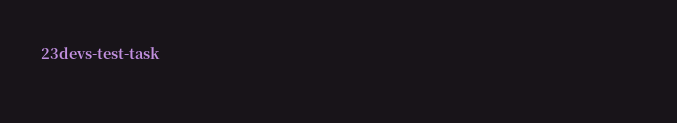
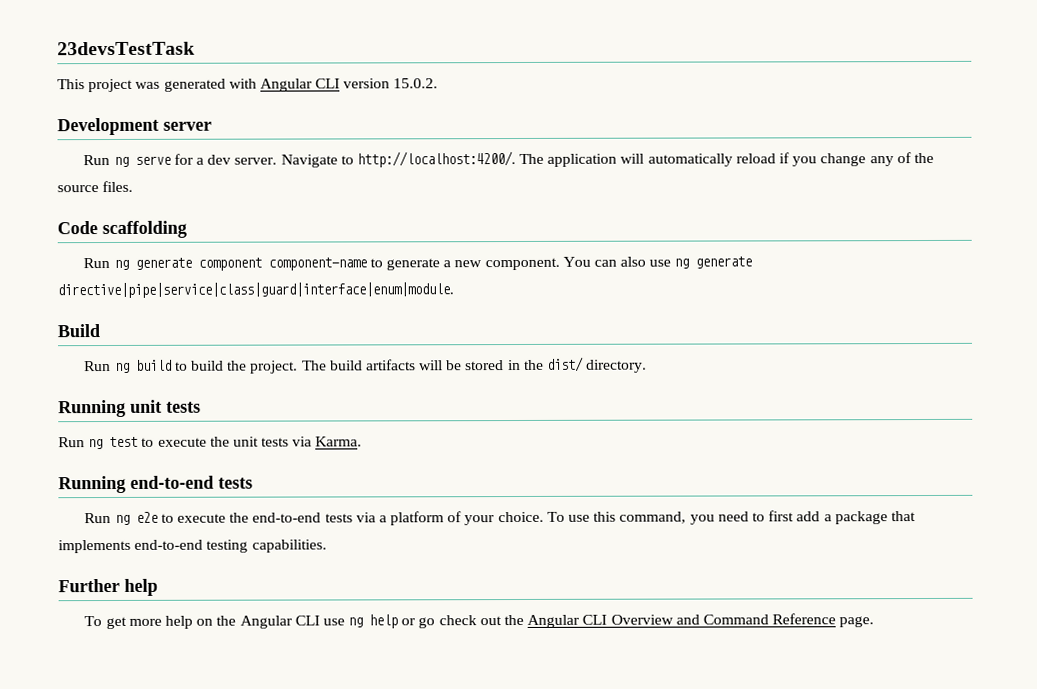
[41,47,160,59] 23devs-test-task -> [57,41,195,56] [57,78,439,93] [57,117,212,136] [83,151,934,168] [57,180,134,193] [57,220,187,239] [83,256,753,271] [57,282,454,299] [57,324,100,338] [84,356,648,374] [58,399,201,418] [58,436,363,450] [58,475,253,494] [84,510,916,526] [58,539,327,554] [58,578,158,596] [84,613,875,630] 23devsTestTask // This project was generated with Angular CLI version 15.0.2. // Development server // Run ng serve for a dev server. Navigate to http://localhost:4200/. The application will automatically reload if you change any of the source files. // Code scaffolding // Run ng generate component component-name to generate a new component. You can also use ng generate directive|pipe|service|class|guard|interface|enum|module. // Build // Run ng build to build the project. The build artifacts will be stored in the dist/ directory. // Running unit tests // Run ng test to execute the unit tests via Karma. // Running end-to-end tests // Run ng e2e to execute the end-to-end tests via a platform of your choice. To use this command, you need to first add a package that implements end-to-end testing capabilities. // Further help // To get more help on the Angular CLI use ng help or go check out the Angular CLI Overview and Command Reference page.

